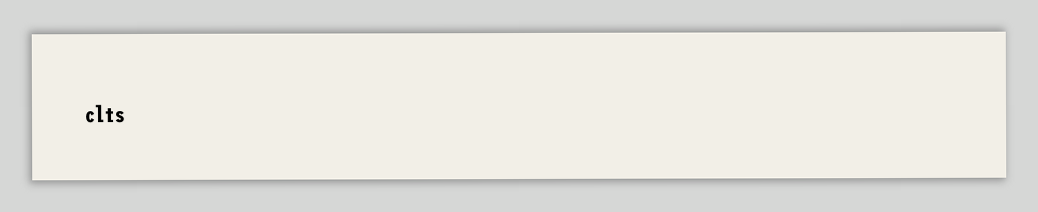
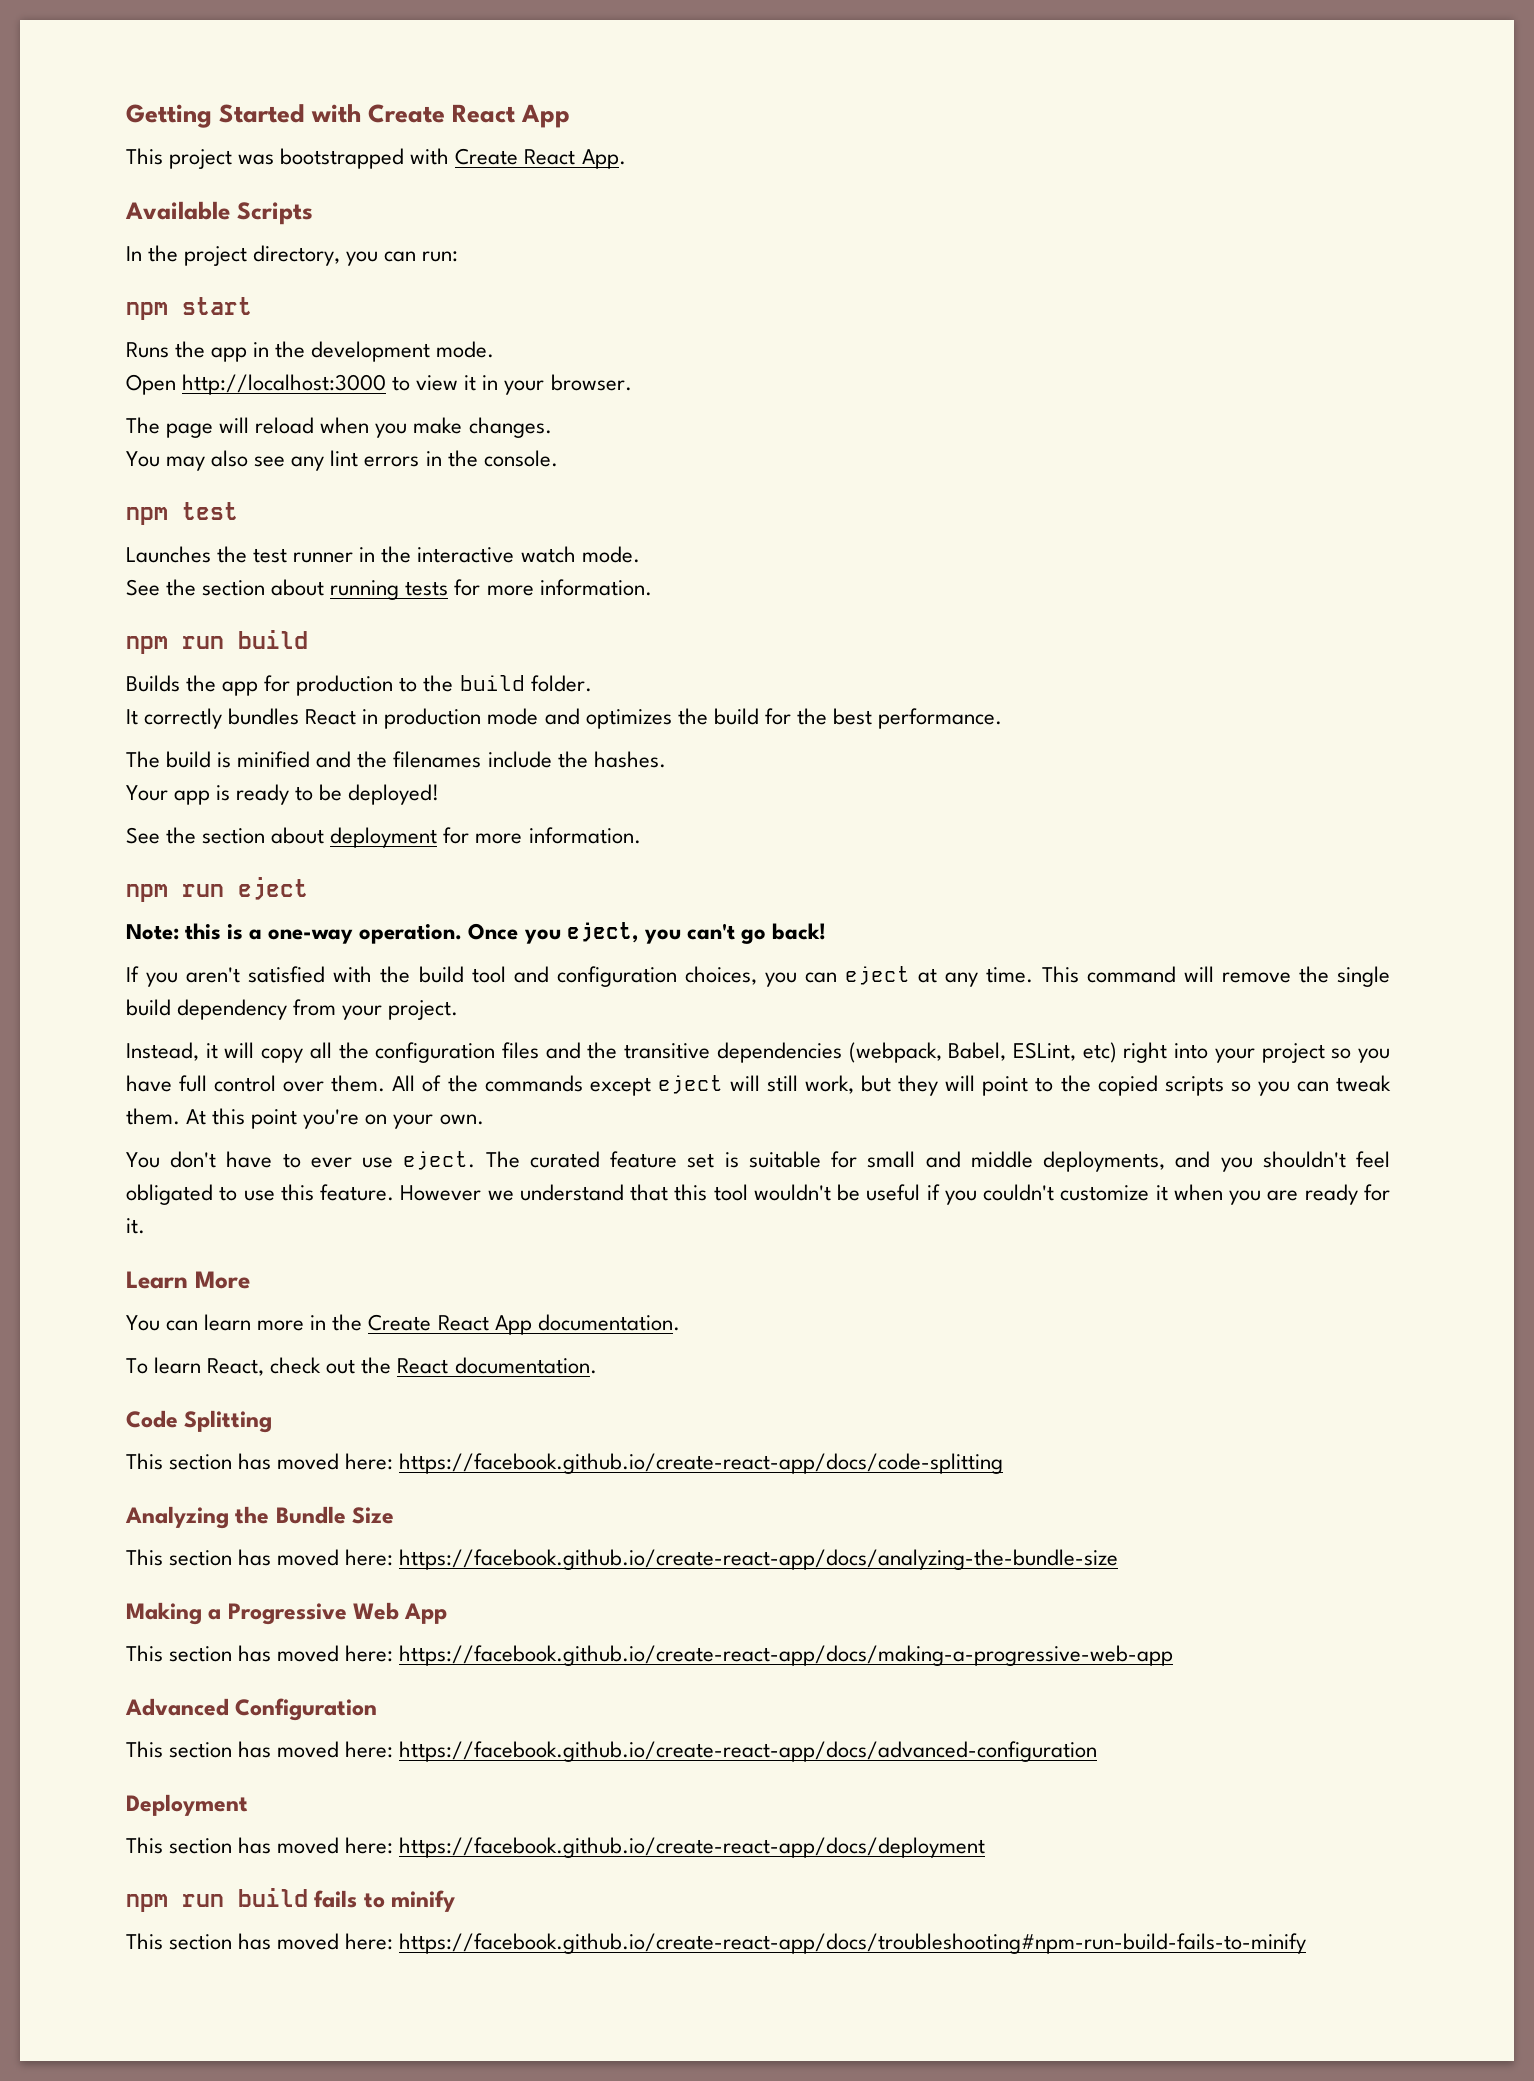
[84,104,126,124] clts -> [126,104,571,128] [126,148,626,169] [125,201,313,225] [126,245,459,266] [126,297,252,320] [126,341,495,362] [126,374,632,395] [126,417,552,438] [126,450,558,471] [126,502,238,525] [126,546,640,563] [126,579,652,600] [126,630,308,654] [126,675,592,696] [126,708,1003,729] [126,751,666,768] [126,784,440,805] [126,827,641,848] [126,877,308,902] [126,922,826,944] [126,966,1390,987] [126,999,459,1020] [126,1042,1390,1063] [126,1075,1391,1096] [126,1108,484,1129] [126,1151,1390,1172] [126,1184,1391,1205] [126,1218,145,1234] [126,1271,250,1289] [126,1314,680,1335] [126,1357,597,1376] [126,1410,273,1433] [126,1453,1004,1474] [125,1506,395,1529] [126,1549,1119,1570] [126,1602,448,1625] [126,1645,1174,1666] [125,1698,378,1721] [126,1741,1098,1762] [126,1794,248,1816] [126,1837,986,1858] [126,1888,456,1912] [126,1933,1307,1954] Getting Started with Create React App // This project was bootstrapped with Create React App. // Available Scripts // In the project directory, you can run: // npm start // Runs the app in the development mode. // Open http://localhost:3000 to view it in your browser. // The page will reload when you make changes. // You may also see any lint errors in the console. // npm test // Launches the test runner in the interactive watch mode. // See the section about running tests for more information. // npm run build // Builds the app for production to the build folder. // It correctly bundles React in production mode and optimizes the build for the best performance. // The build is minified and the filenames include the hashes. // Your app is ready to be deployed! // See the section about deployment for more information. // npm run eject // Note: this is a one-way operation. Once you eject, you can't go back! // If you aren't satisfied with the build tool and configuration choices, you can eject at any time. This command will remove the single build dependency from your project. // Instead, it will copy all the configuration files and the transitive dependencies (webpack, Babel, ESLint, etc) right into your project so you have full control over them. All of the commands except eject will still work, but they will point to the copied scripts so you can tweak them. At this point you're on your own. // You don't have to ever use eject. The curated feature set is suitable for small and middle deployments, and you shouldn't feel obligated to use this feature. However we understand that this tool wouldn't be useful if you couldn't customize it when you are ready for it. // Learn More // You can learn more in the Create React App documentation. // To learn React, check out the React documentation. // Code Splitting // This section has moved here: https://facebook.github.io/create-react-app/docs/code-splitting // Analyzing the Bundle Size // This section has moved here: https://facebook.github.io/create-react-app/docs/analyzing-the-bundle-size // Making a Progressive Web App // This section has moved here: https://facebook.github.io/create-react-app/docs/making-a-progressive-web-app // Advanced Configuration // This section has moved here: https://facebook.github.io/create-react-app/docs/advanced-configuration // Deployment // This section has moved here: https://facebook.github.io/create-react-app/docs/deployment // npm run build fails to minify // This section has moved here: https://facebook.github.io/create-react-app/docs/troubleshooting#npm-run-build-fails-to-minify

